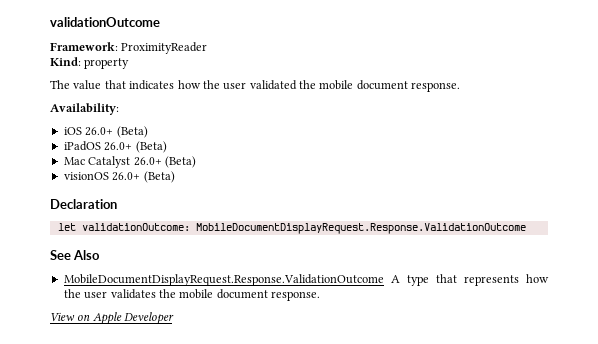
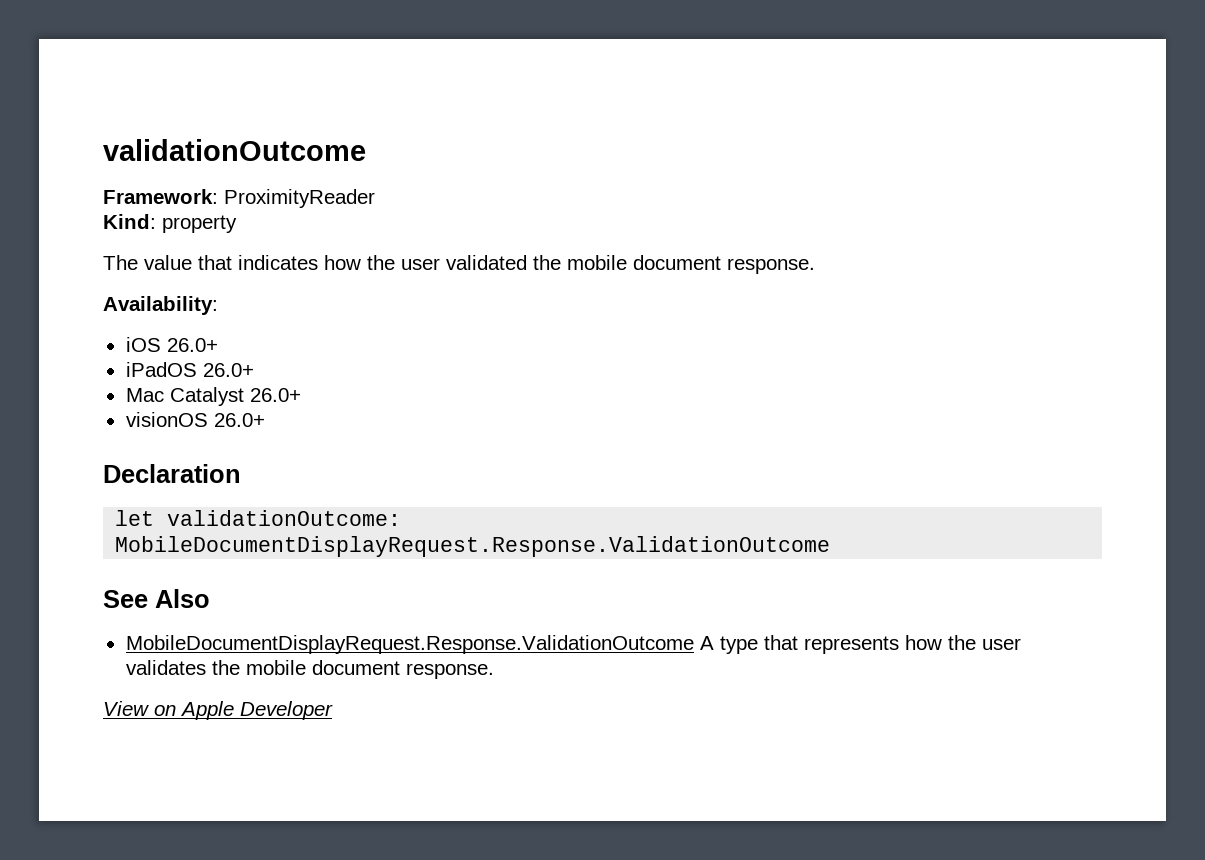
[116,126,148,138] (Beta) -> (218, 345) none
[135,141,167,153] (Beta) -> (254, 370) none
[164,156,196,168] (Beta) -> (301, 395) none
[143,171,175,183] (Beta) -> (265, 420) none

